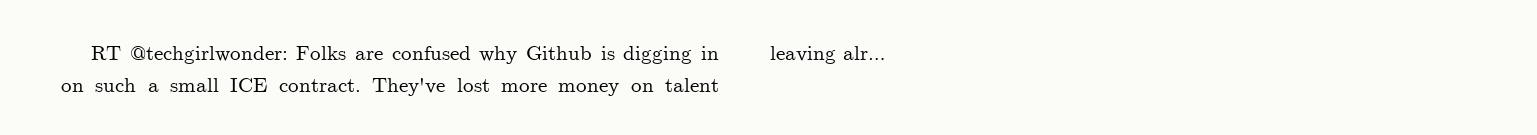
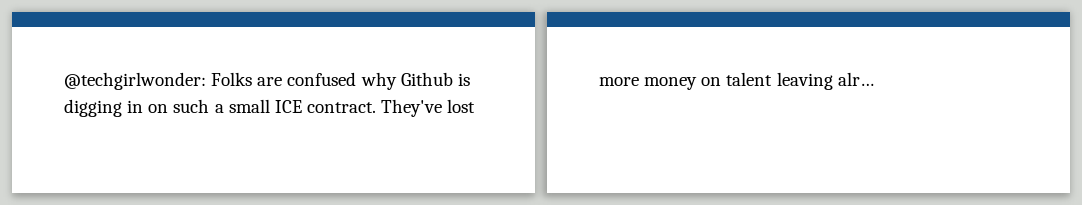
[90,46,121,60] RT -> (64, 81) none

